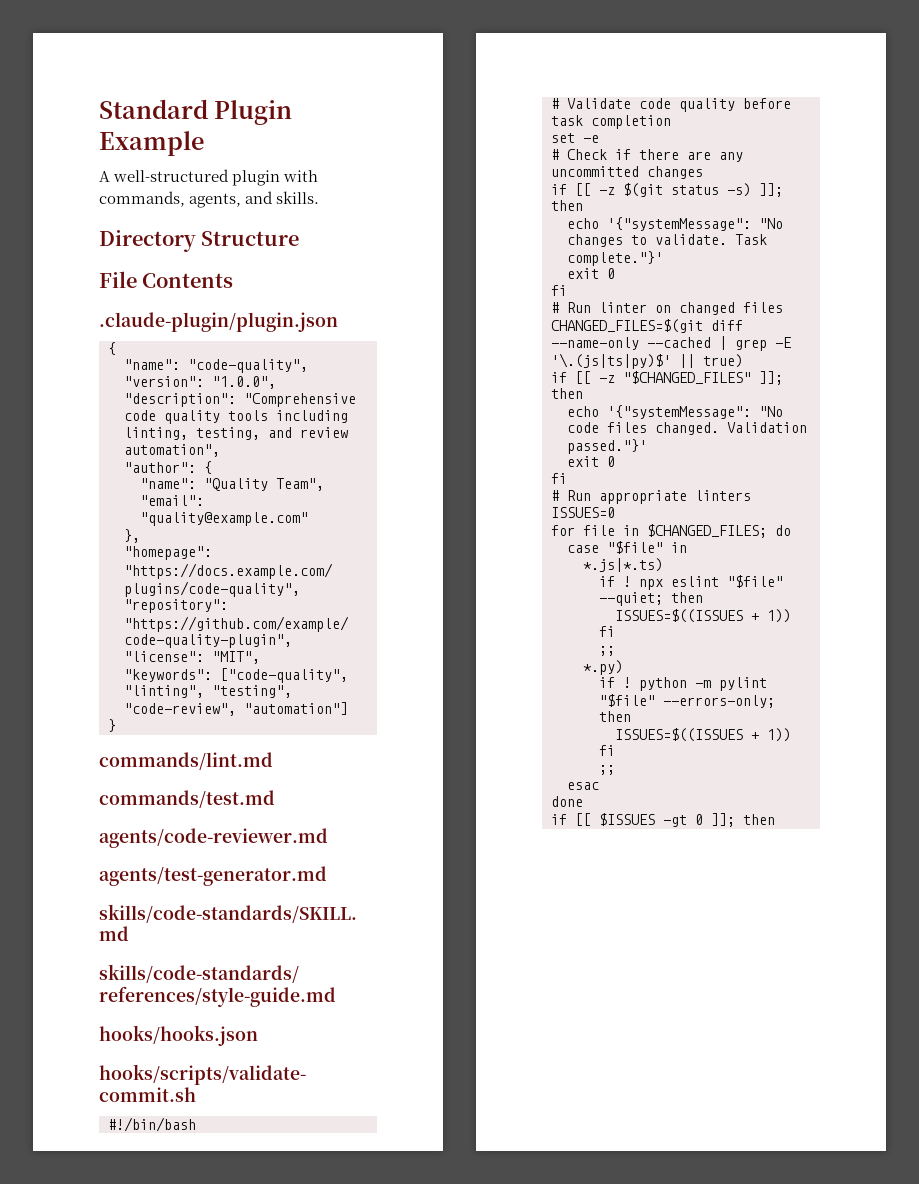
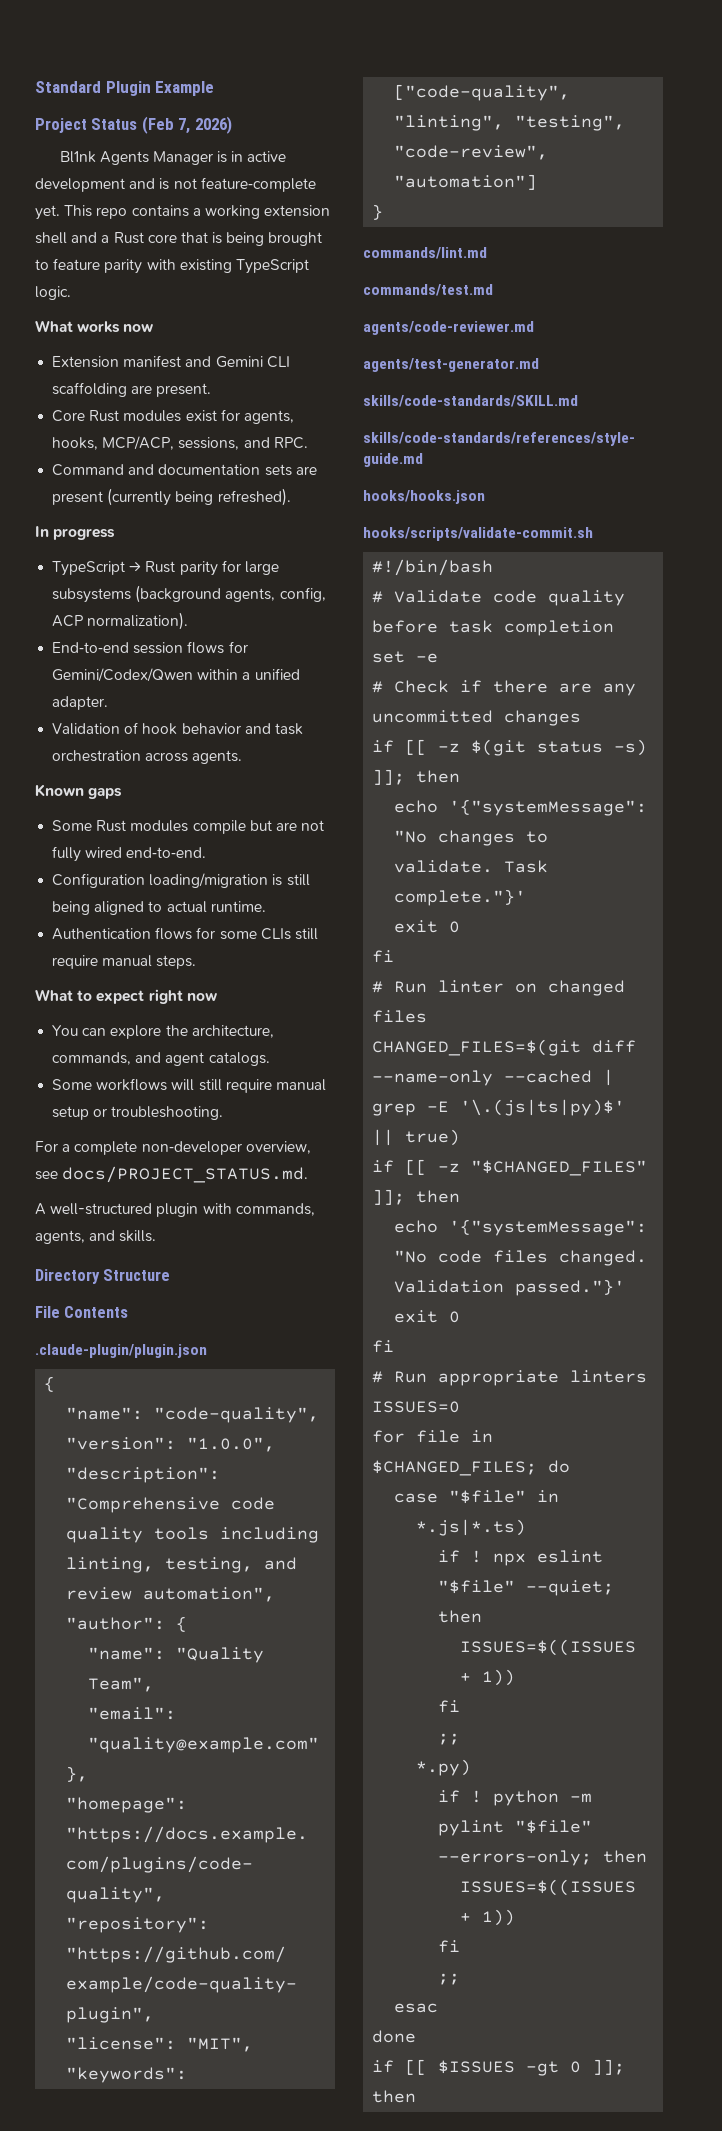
(204, 143) none -> [35,116,232,134] [59,151,287,165] [35,177,316,192] [35,205,331,220] [35,232,323,246] [35,258,309,274] [35,286,71,300] [35,320,154,333] [52,355,290,368] [52,382,212,397] [52,409,294,424] [52,436,308,450] [52,464,317,476] [52,488,291,506] [35,526,116,540] [52,560,279,576] [52,585,326,603] [52,612,189,630] [52,641,248,654] [52,668,300,682] [52,696,109,710] [52,722,303,735] [52,750,243,764] [35,784,123,799] [52,820,325,834] [52,846,207,862] [52,873,310,888] [52,901,266,915] [52,927,318,940] [52,955,197,969] [35,989,217,1004] [52,1025,274,1039] [52,1052,270,1066] [52,1078,326,1093] [52,1106,224,1120] [35,1141,311,1155] [35,1166,309,1183] // Project Status (Feb 7, 2026) // Bl1nk Agents Manager is in active development and is not feature‑complete yet. This repo contains a working extension shell and a Rust core that is being brought to feature parity with existing TypeScript logic. // What works now // Extension manifest and Gemini CLI scaffolding are present. // Core Rust modules exist for agents, hooks, MCP/ACP, sessions, and RPC. // Command and documentation sets are present (currently being refreshed). // In progress // TypeScript → Rust parity for large subsystems (background agents, config, ACP normalization). // End‑to‑end session flows for Gemini/Codex/Qwen within a unified adapter. // Validation of hook behavior and task orchestration across agents. // Known gaps // Some Rust modules compile but are not fully wired end‑to‑end. // Configuration loading/migration is still being aligned to actual runtime. // Authentication flows for some CLIs still require manual steps. // What to expect right now // You can explore the architecture, commands, and agent catalogs. // Some workflows will still require manual setup or troubleshooting. // For a complete non‑developer overview, see docs/PROJECT_STATUS.md.

